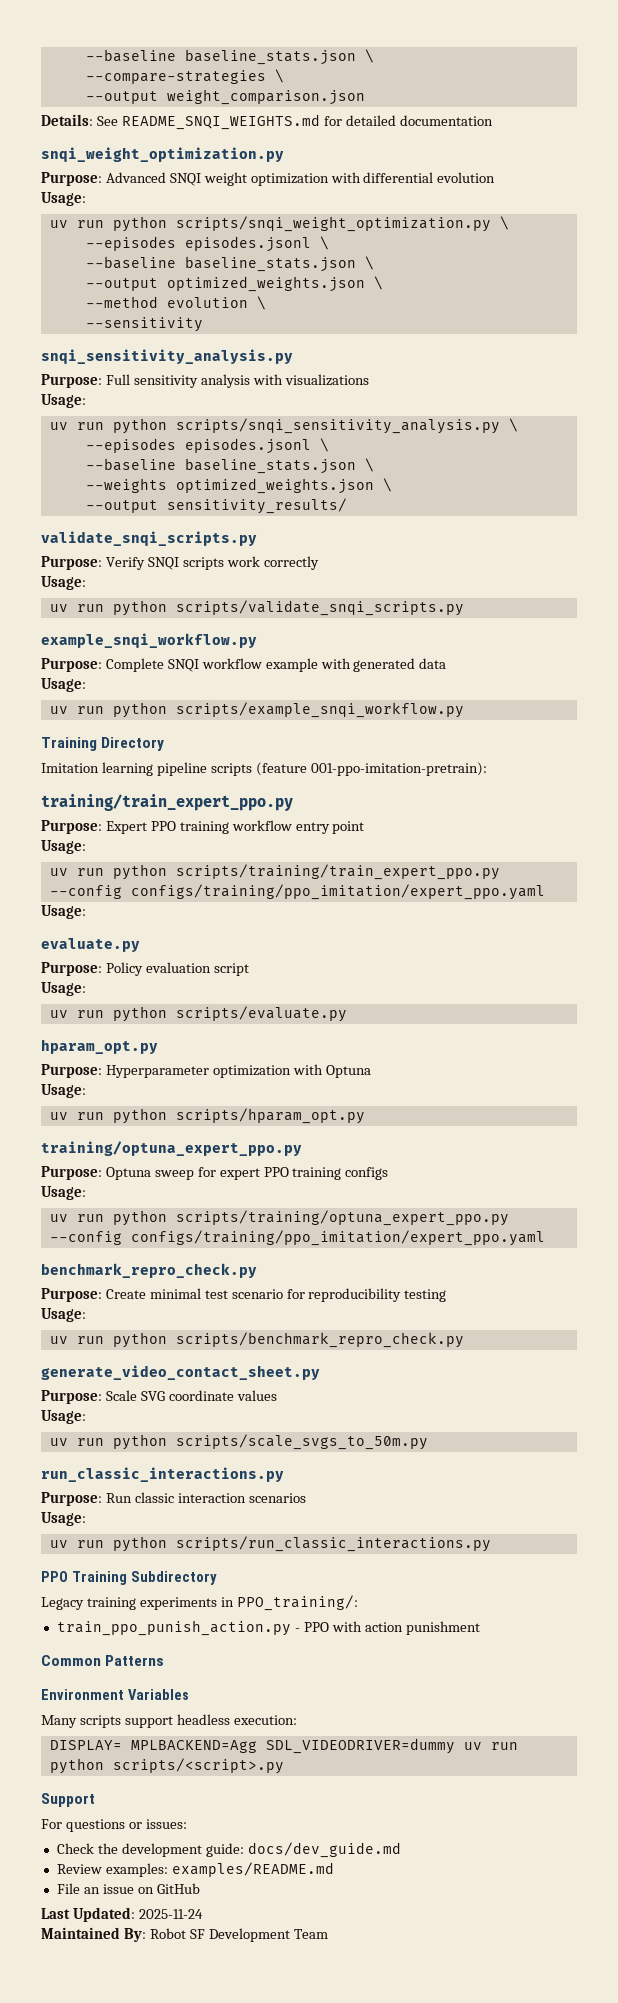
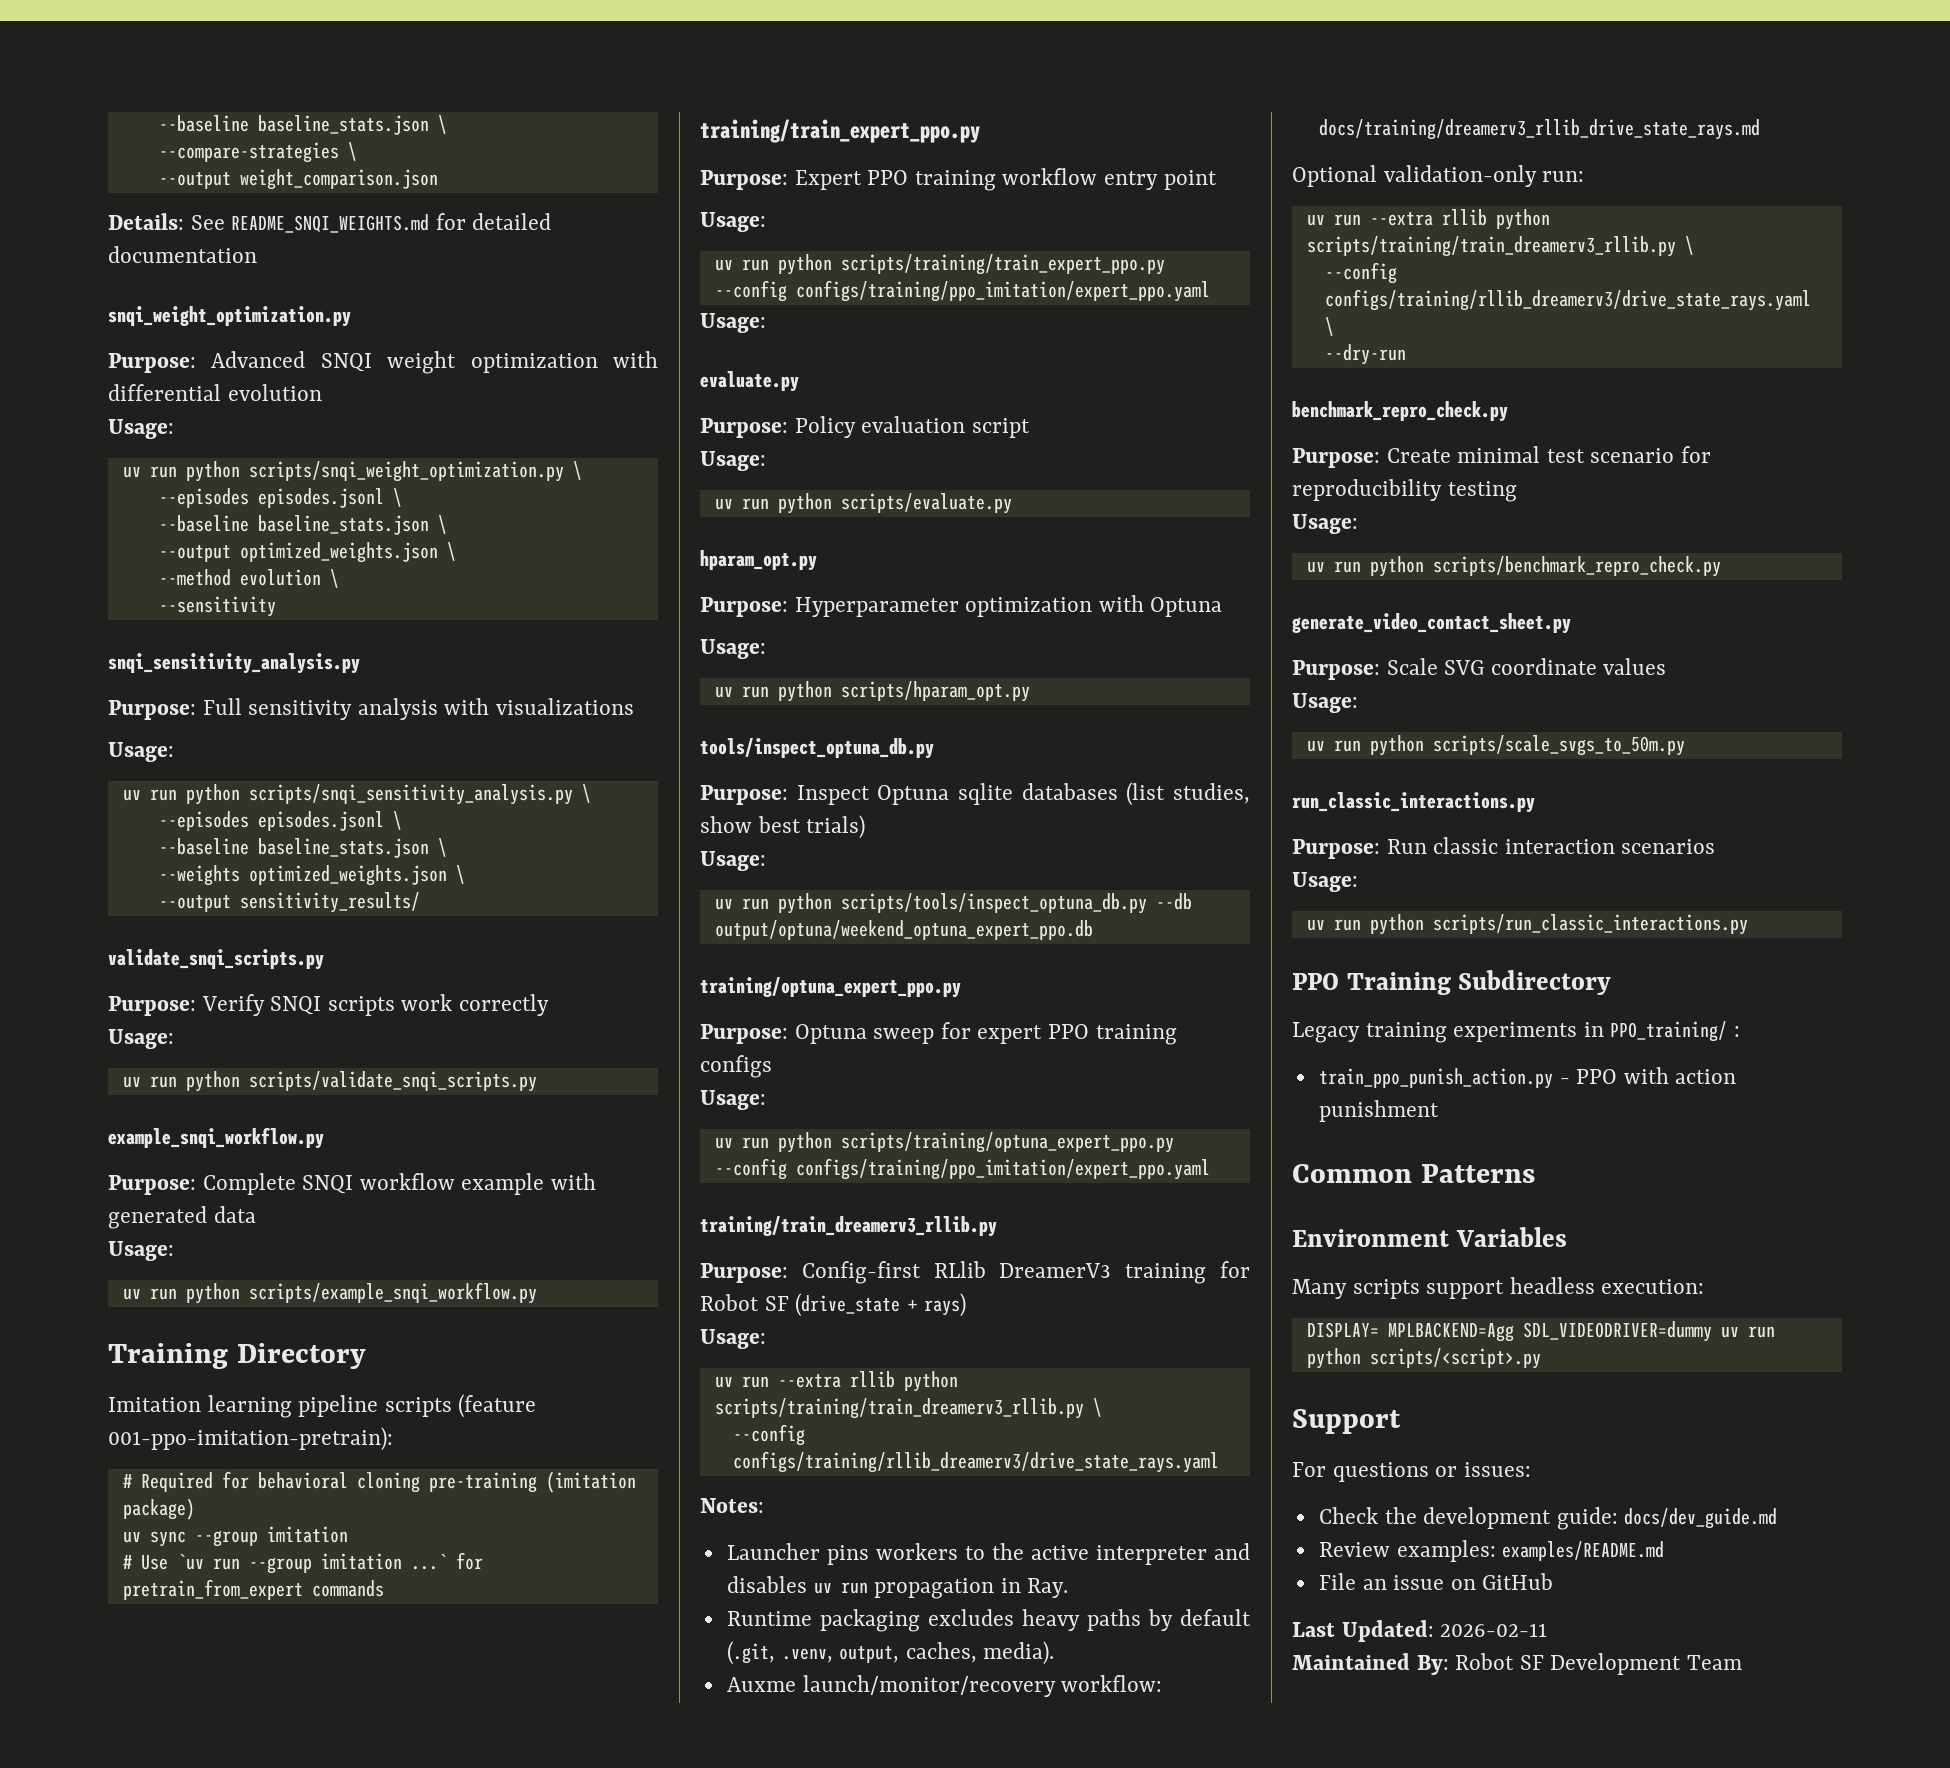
(487, 769) none -> [122,1471,636,1493] [122,1498,195,1520] [122,1526,348,1547] [122,1552,483,1574] [122,1579,384,1600] // # Required for behavioral cloning pre-training (imitation package) // uv sync --group imitation // # Use `uv run --group imitation ...` for pretrain_from_expert commands
(365, 1116) none -> [700,738,934,759] [700,782,1250,806] [700,815,866,839] [700,851,766,871] [714,893,1192,914] [714,920,1093,940] // tools/inspect_optuna_db.py // Purpose: Inspect Optuna sqlite databases (list studies, show best trials) // Usage: // uv run python scripts/tools/inspect_optuna_db.py --db output/optuna/weekend_optuna_expert_ppo.db
(545, 1238) none -> [700,1216,997,1237] [700,1261,1250,1284] [700,1293,967,1317] [700,1329,766,1349] [714,1371,958,1392] [714,1398,1102,1419] [732,1424,805,1446] [732,1451,1219,1473] [700,1498,764,1513] [726,1543,1250,1565] [726,1576,1069,1599] [726,1609,1251,1632] [726,1641,1055,1665] [726,1675,1163,1697] [1318,119,1760,140] [1292,165,1585,187] [1306,209,1550,230] [1306,236,1694,257] [1324,262,1397,284] [1324,289,1811,311] [1324,317,1334,336] [1324,344,1406,365] // training/train_dreamerv3_rllib.py // Purpose: Config-first RLlib DreamerV3 training for Robot SF (drive_state + rays) // Usage: // uv run --extra rllib python scripts/training/train_dreamerv3_rllib.py \ // --config configs/training/rllib_dreamerv3/drive_state_rays.yaml // Notes: // Launcher pins workers to the active interpreter and disables uv run propagation in Ray. // Runtime packaging excludes heavy paths by default (.git, .venv, output, caches, media). // Auxme launch/monitor/recovery workflow: docs/training/dreamerv3_rllib_drive_state_rays.md // Optional validation-only run: // uv run --extra rllib python scripts/training/train_dreamerv3_rllib.py \ // --config configs/training/rllib_dreamerv3/drive_state_rays.yaml \ // --dry-run
[236,1595,358,1611] PPO_training/: -> [1610,1021,1741,1042] PPO_training/ :
[138,1909,203,1919] 2025-11-24 -> [1440,1623,1548,1637] 2026-02-11

